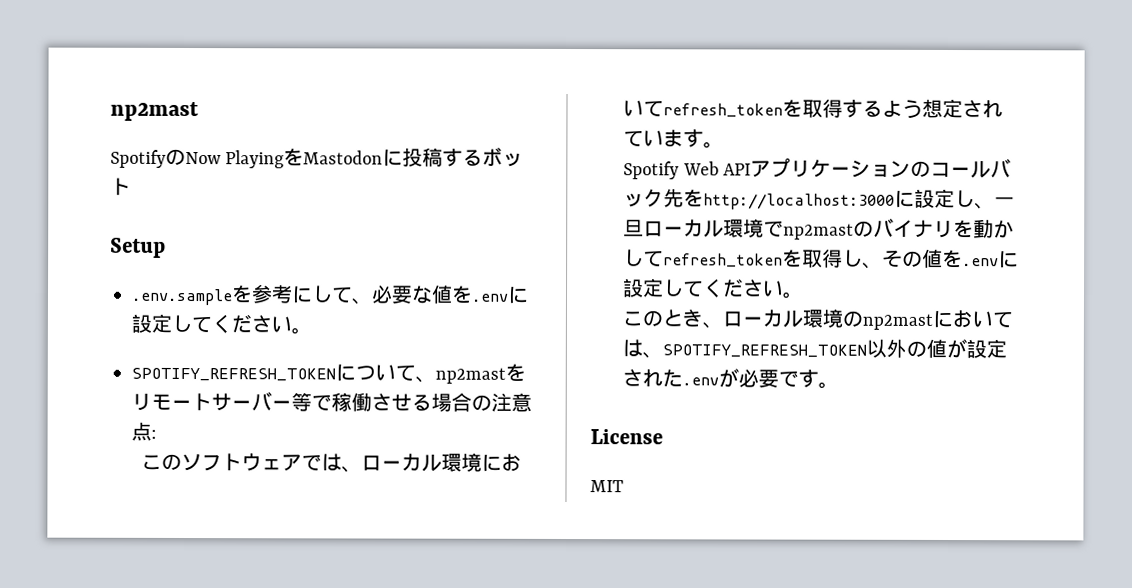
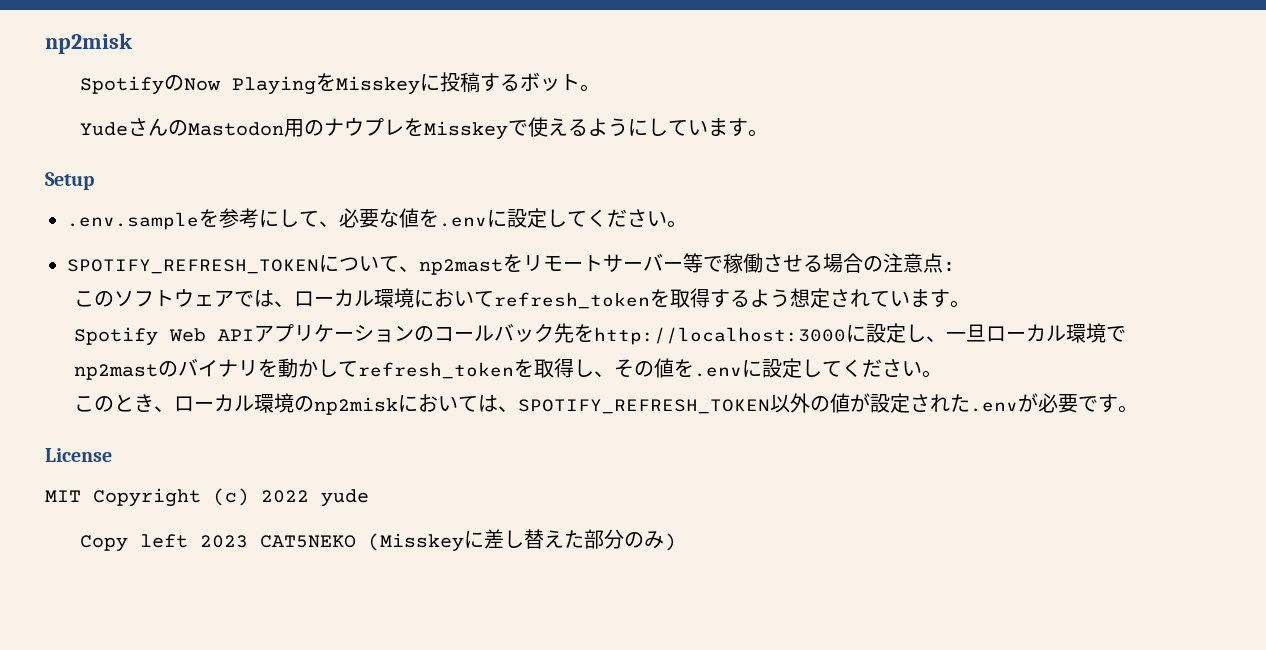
[110,101,199,122] np2mast -> [45,33,133,54] np2misk
[303,150,384,165] Mastodon -> [335,76,420,95] Misskey
(131, 186) none -> [579,84,600,92] [79,117,768,140] 。 // YudeさんのMastodon用のナウプレをMisskeyで使えるようにしています。
[862,313,934,330] np2mast -> [314,397,399,415] np2misk
(624, 486) none -> [93,488,369,507] [79,529,676,552] Copyright (c) 2022 yude // Copy left 2023 CAT5NEKO (Misskeyに差し替えた部分のみ)

